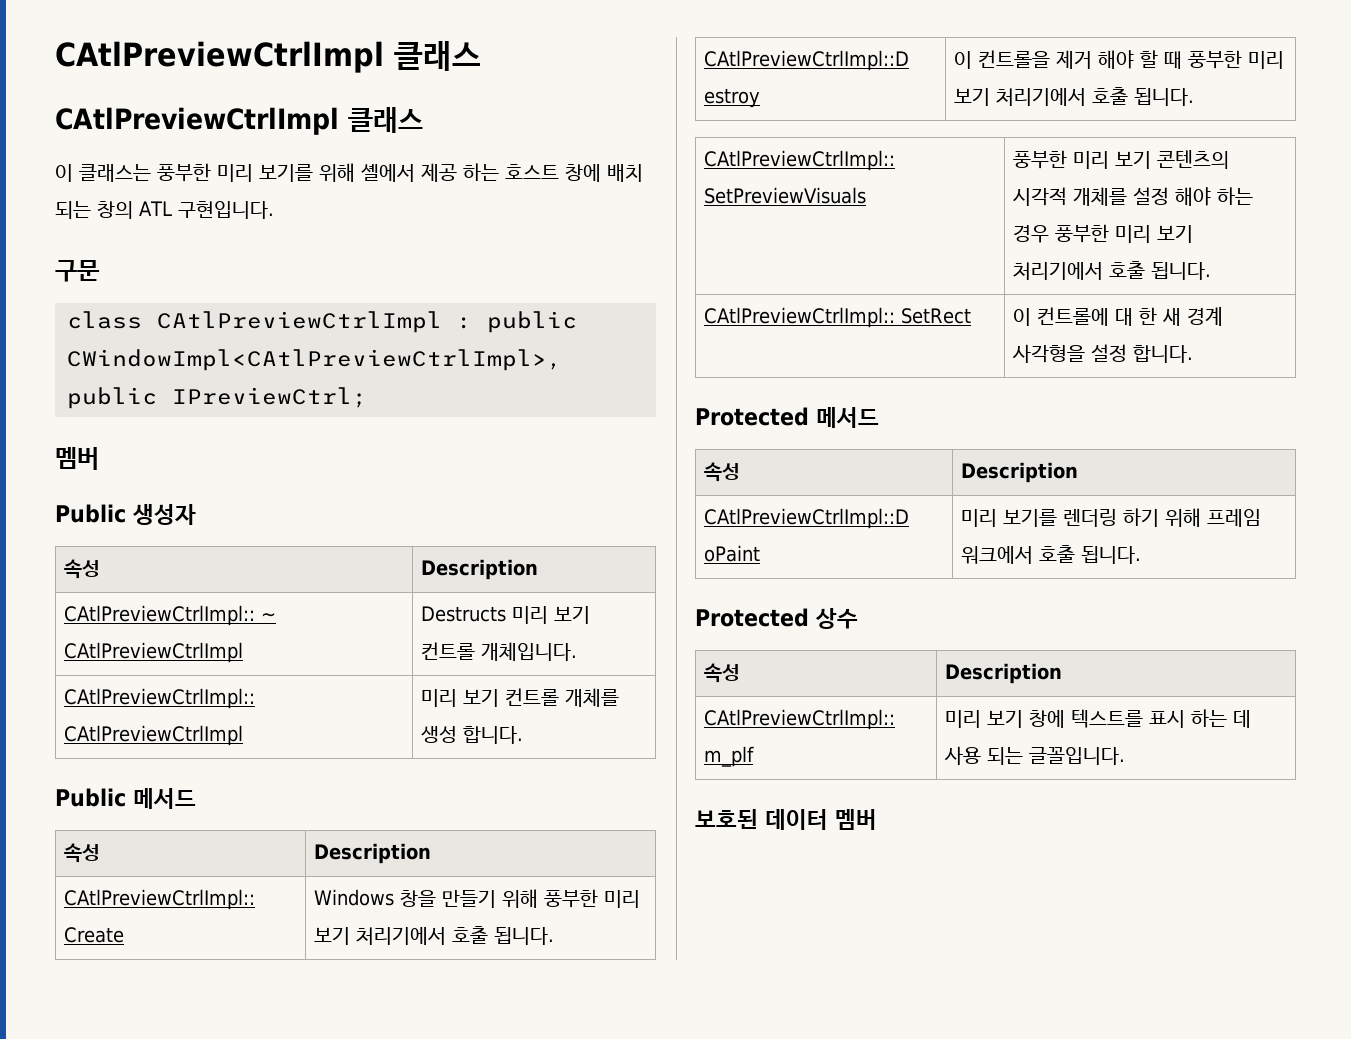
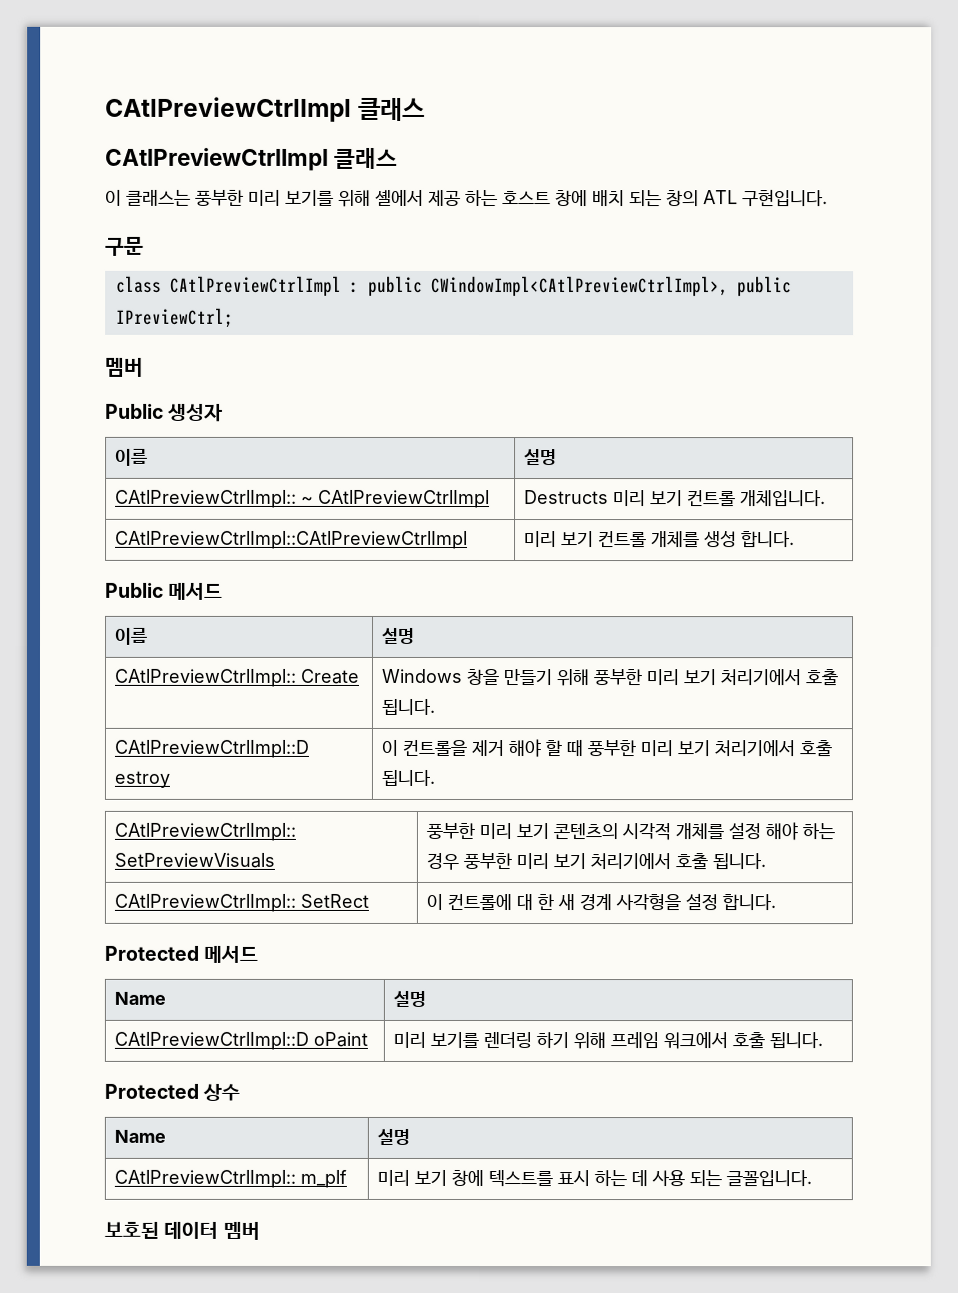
[63,559,100,579] [420,559,538,580] 속성 | Description -> [115,448,149,466] [524,449,558,466] 이름 | 설명
[63,843,100,863] [313,843,431,864] 속성 | Description -> [115,627,149,645] [382,627,416,644] 이름 | 설명
[703,462,740,482] [960,462,1078,483] 속성 | Description -> [114,991,167,1005] [393,990,427,1007] Name | 설명
[703,663,740,683] [944,663,1062,684] 속성 | Description -> [114,1129,167,1143] [377,1128,411,1145] Name | 설명

